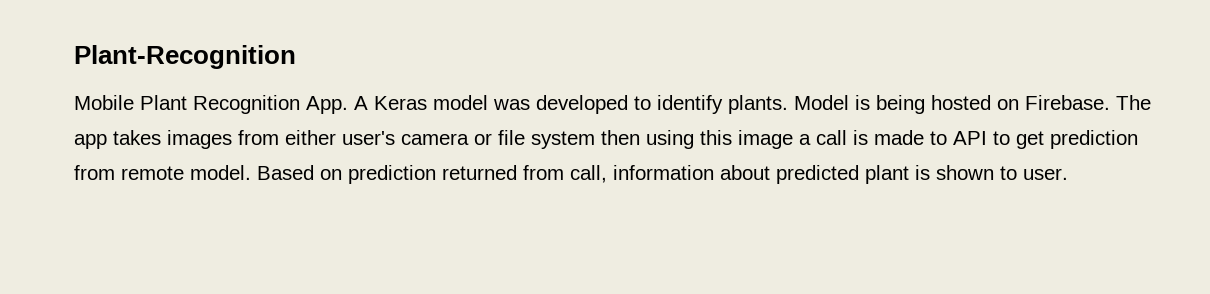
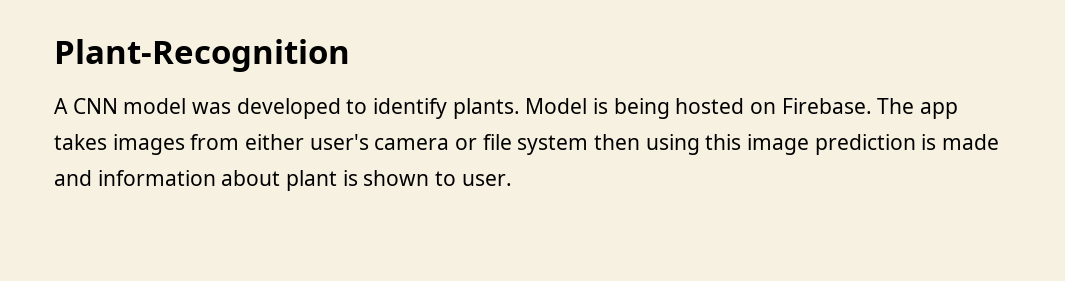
[74,95,427,114] Mobile Plant Recognition App. A Keras -> [54,98,118,114] A CNN
[799,130,1138,149] [74,165,607,184] a call is made to API to get prediction from remote model. Based on prediction returned from call, -> [814,134,1000,155] [54,170,92,186] prediction is made and
[776,165,859,184] predicted -> (281, 178) none

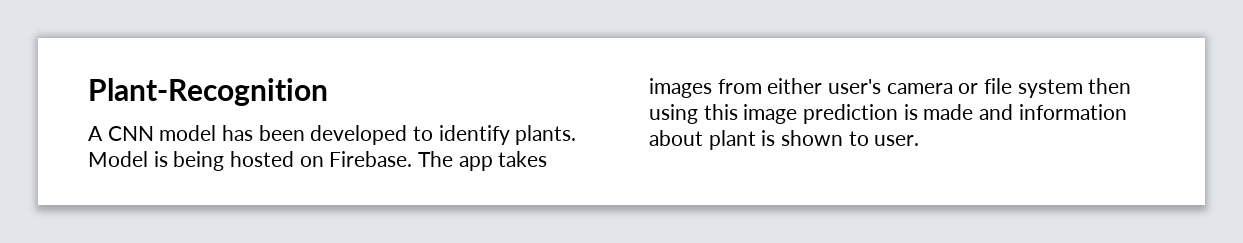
[192,102,232,114] was -> [222,125,305,141] has been

